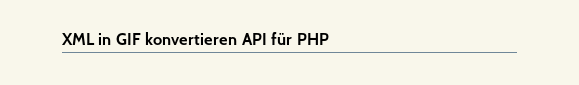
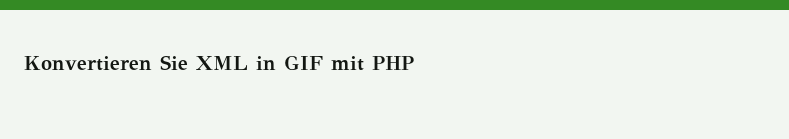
(61, 39) none -> [24,55,188,71] Konvertieren Sie
[145,32,293,45] konvertieren API für -> [331,56,364,71] mit

